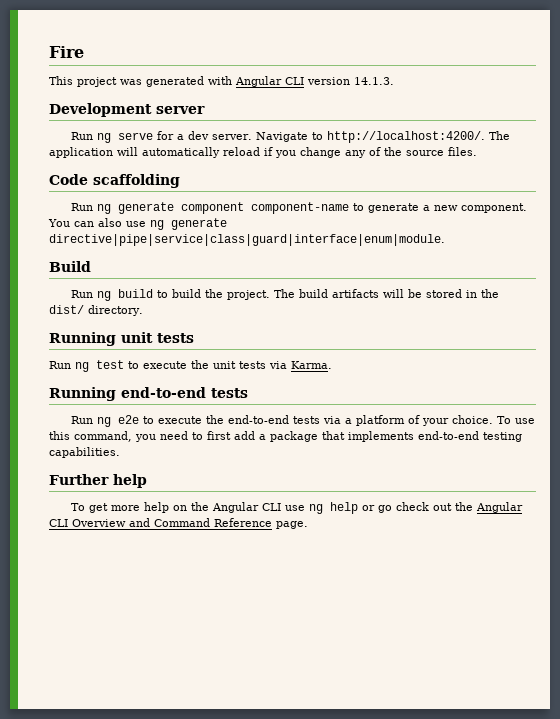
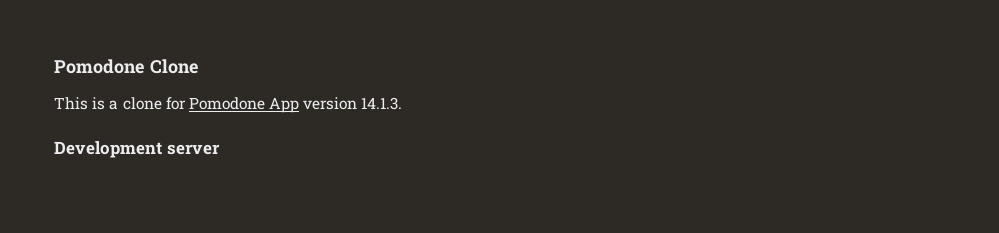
[49,46,84,58] Fire -> [54,59,199,74] Pomodone Clone
[77,76,394,87] [49,103,205,117] [71,131,511,143] [49,147,477,158] [49,174,180,188] [71,202,528,214] [48,218,227,230] [49,234,445,246] [49,261,91,272] [71,289,500,301] [49,305,143,316] [49,332,194,346] [49,360,332,372] [49,387,248,401] [71,415,536,427] [49,431,522,442] [49,447,120,458] [49,474,147,488] [71,502,524,514] [49,518,308,529] project was generated with Angular CLI version 14.1.3. // Development server // Run ng serve for a dev server. Navigate to http://localhost:4200/. The application will automatically reload if you change any of the source files. // Code scaffolding // Run ng generate component component-name to generate a new component. You can also use ng generate directive|pipe|service|class|guard|interface|enum|module. // Build // Run ng build to build the project. The build artifacts will be stored in the dist/ directory. // Running unit tests // Run ng test to execute the unit tests via Karma. // Running end-to-end tests // Run ng e2e to execute the end-to-end tests via a platform of your choice. To use this command, you need to first add a package that implements end-to-end testing capabilities. // Further help // To get more help on the Angular CLI use ng help or go check out the Angular CLI Overview and Command Reference page. -> [92,97,403,113] [54,141,220,158] is a clone for Pomodone App version 14.1.3. // Development server

